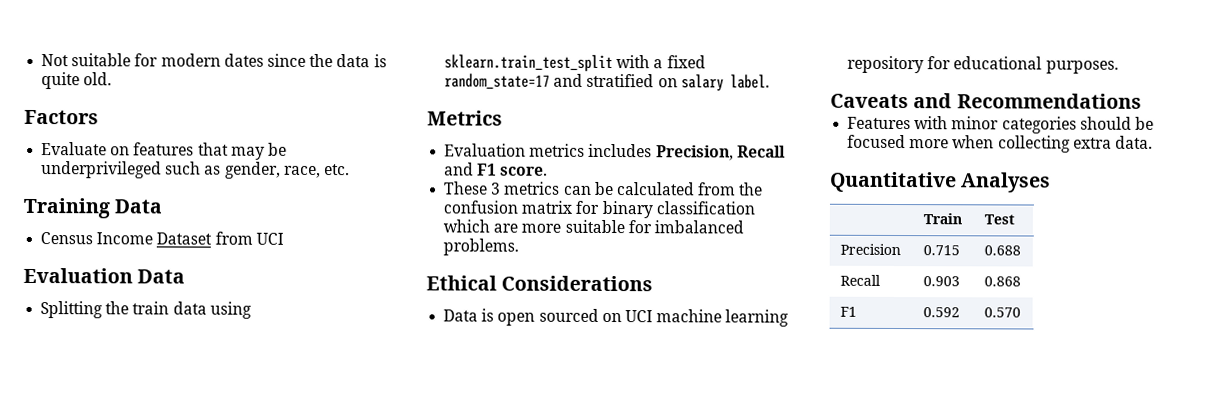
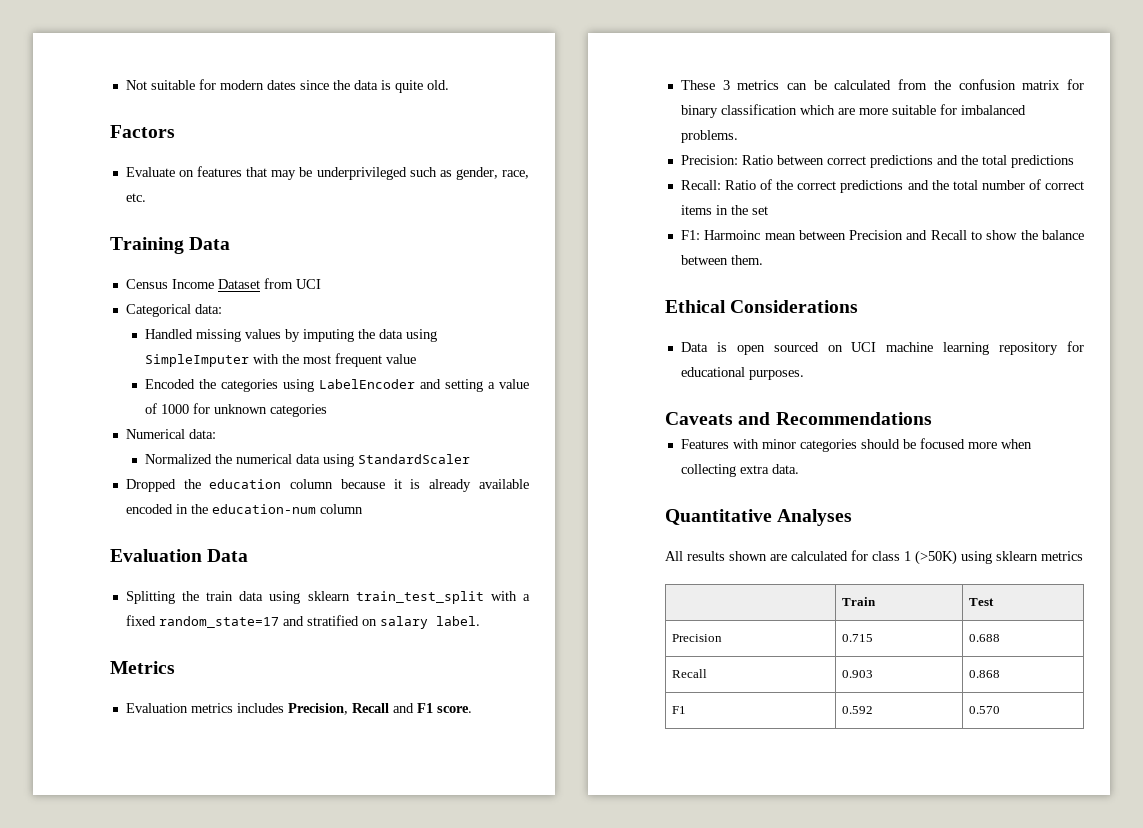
(284, 238) none -> [125,304,222,317] [144,329,437,342] [144,353,416,367] [144,379,529,392] [144,403,327,417] [125,429,216,439] [144,454,470,467] [125,479,530,492] [125,504,363,514] // Categorical data: // Handled missing values by imputing the data using SimpleImputer with the most frequent value // Encoded the categories using LabelEncoder and setting a value of 1000 for unknown categories // Numerical data: // Normalized the numerical data using StandardScaler // Dropped the education column because it is already available encoded in the education-num column
[444,54,614,73] sklearn.train_test_split -> [307,591,484,604] sklearn train_test_split
(520, 247) none -> [680,155,1074,168] [680,179,1084,193] [680,205,768,215] [680,230,1084,240] [680,255,763,265] // Precision: Ratio between correct predictions and the total predictions // Recall: Ratio of the correct predictions and the total number of correct items in the set // F1: Harmoinc mean between Precision and Recall to show the balance between them.
(1052, 182) none -> [665,550,1083,565] // All results shown are calculated for class 1 (>50K) using sklearn metrics

